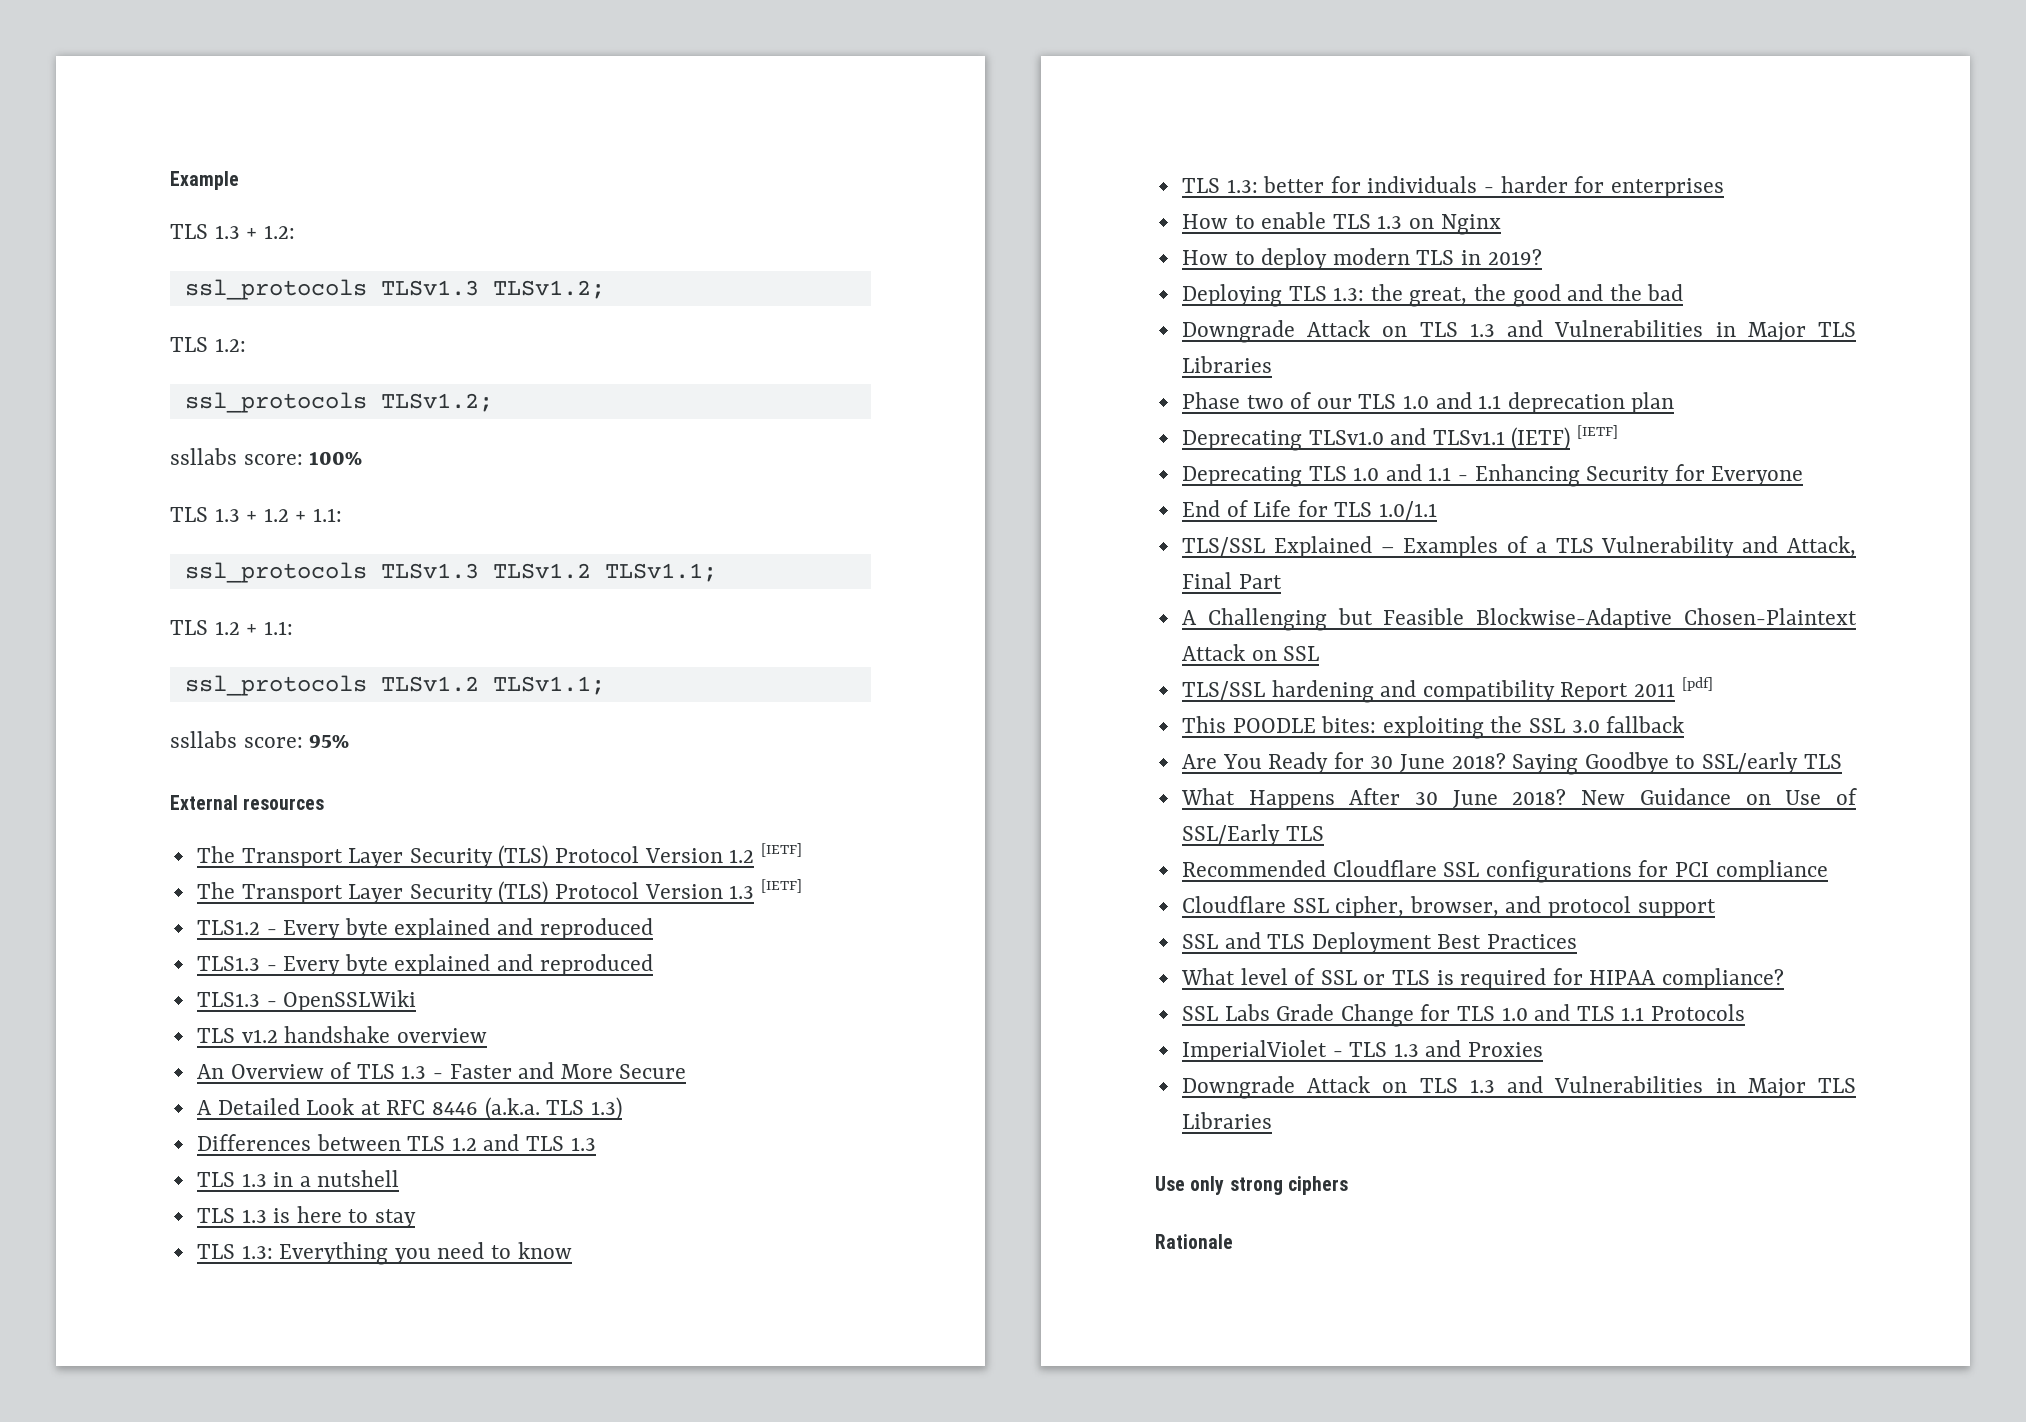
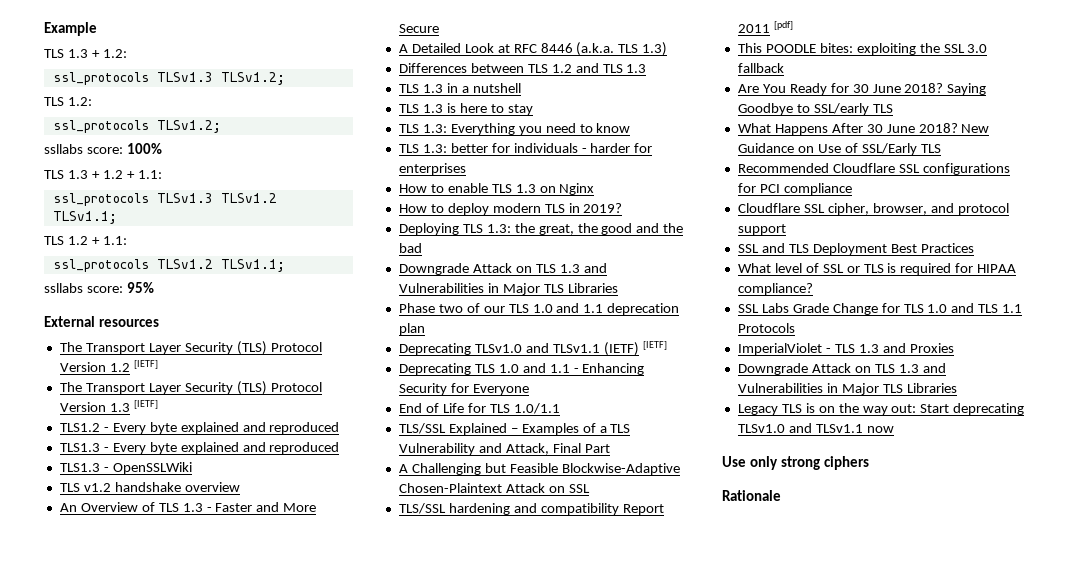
(1272, 1120) none -> [737,403,1025,415] [737,423,894,433] // Legacy TLS is on the way out: Start deprecating TLSv1.0 and TLSv1.1 now

